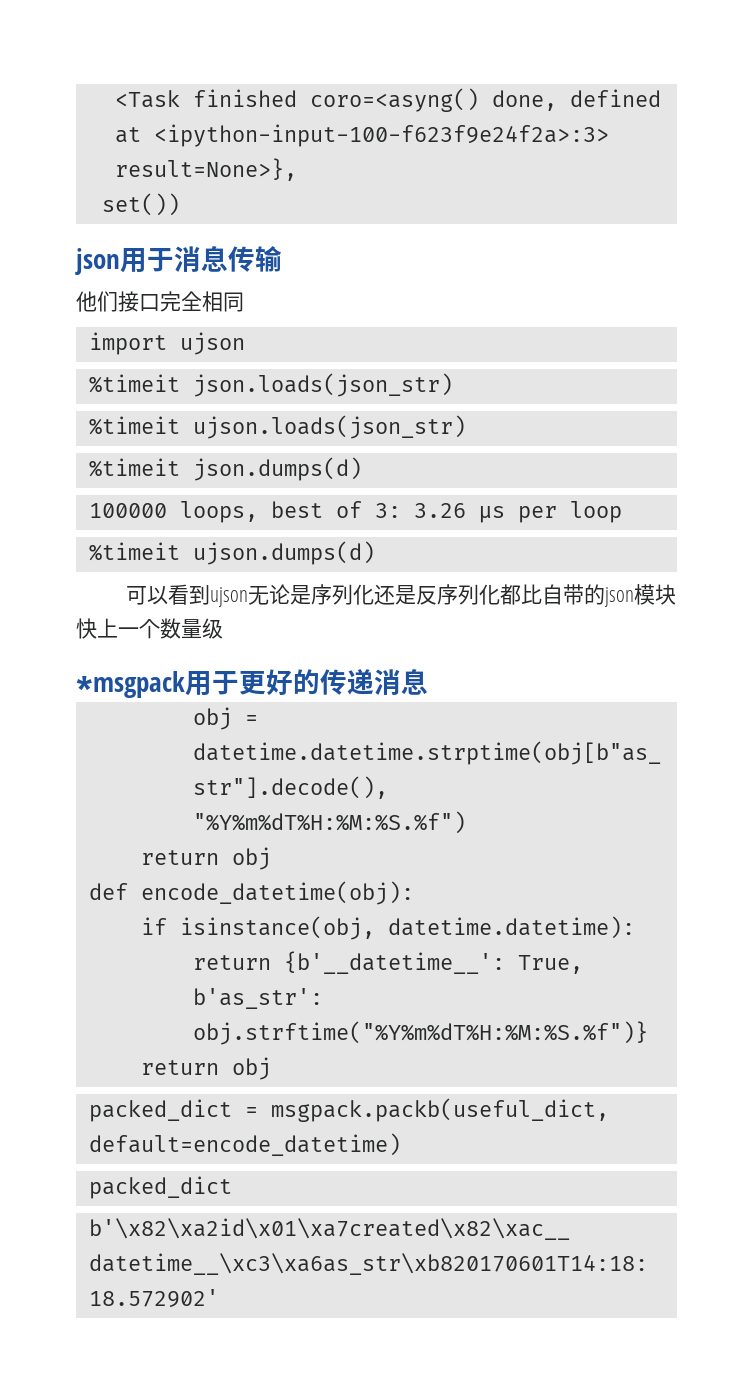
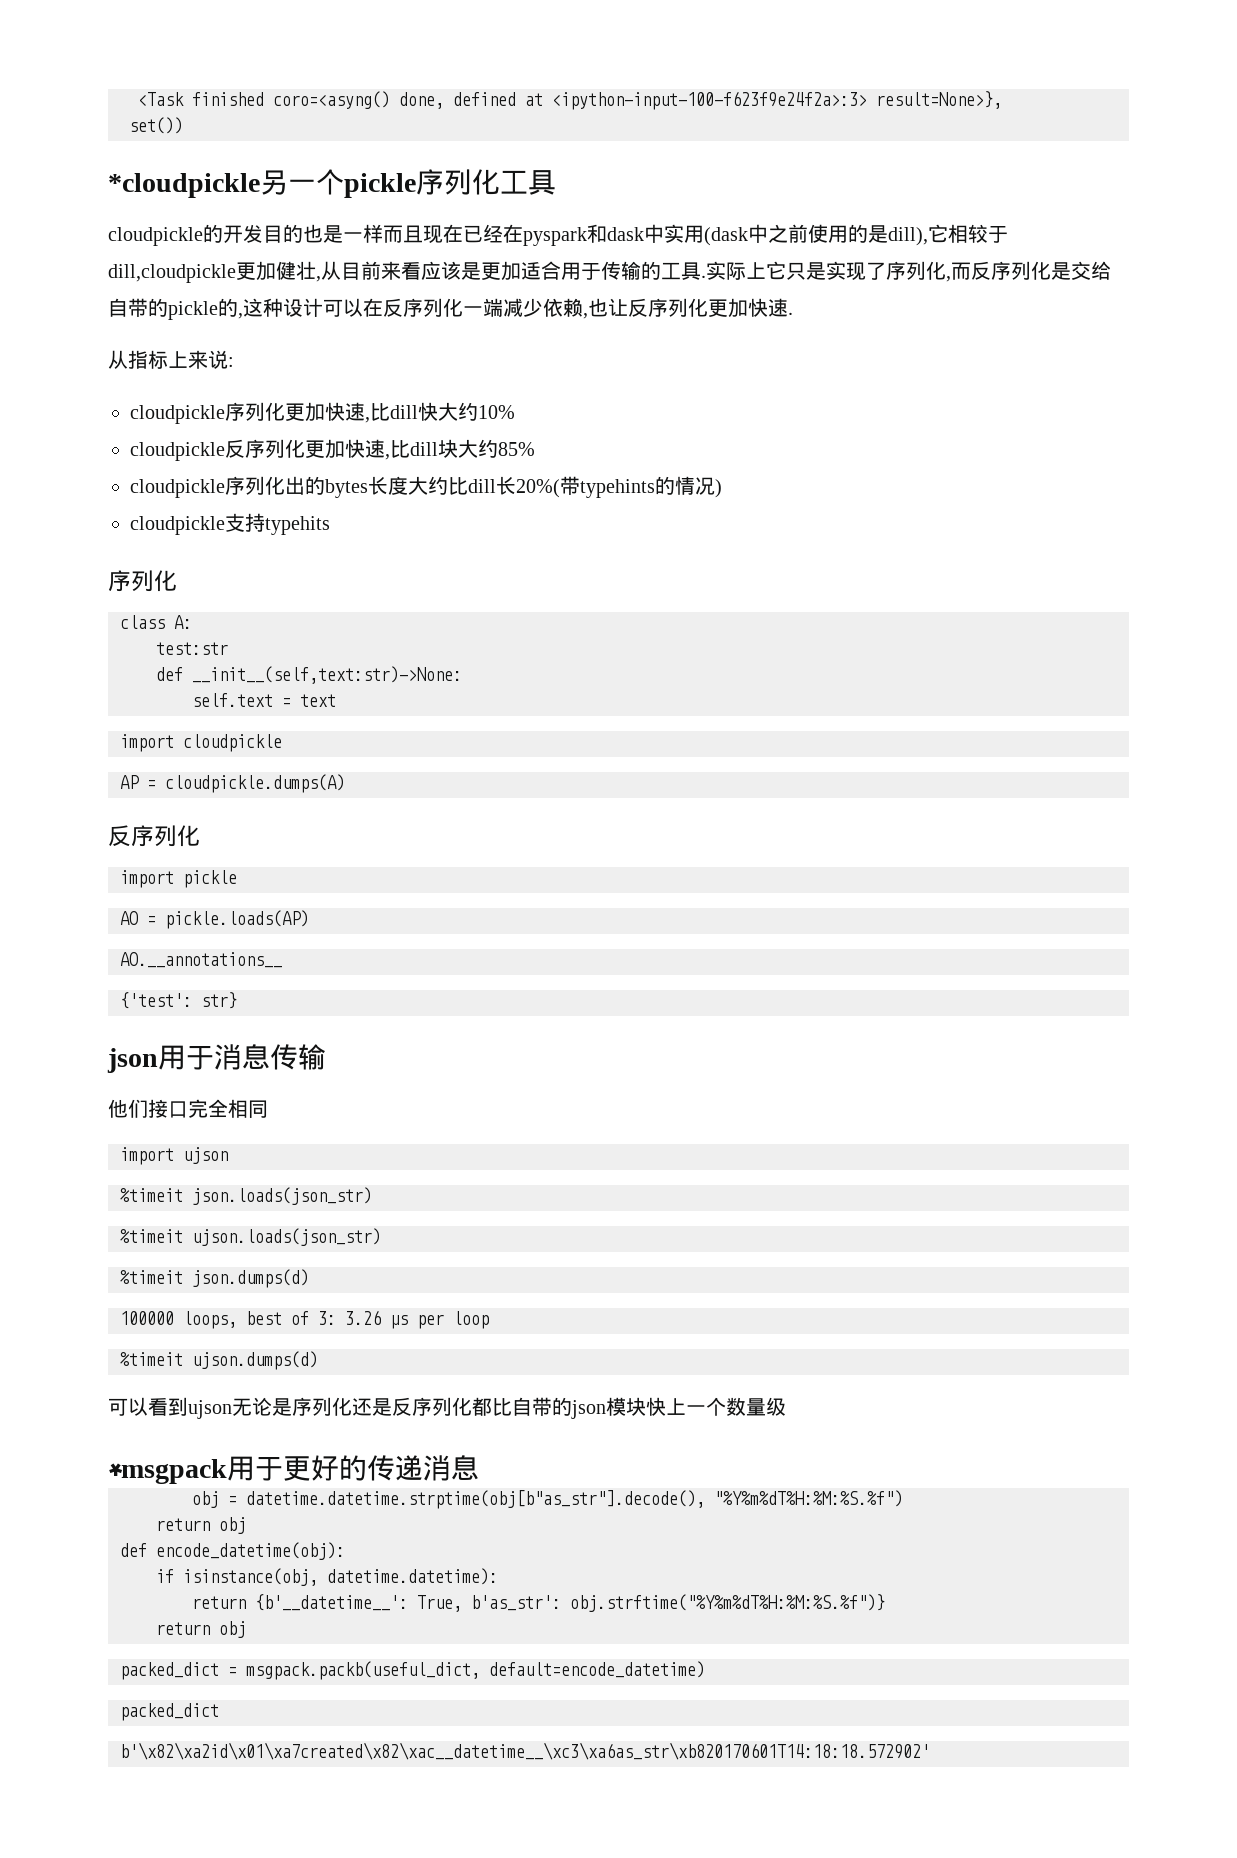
(180, 204) none -> [108,169,556,198] [108,224,1008,246] [108,261,1111,283] [108,298,793,320] [108,350,234,369] [130,402,515,424] [130,439,535,461] [130,476,722,498] [130,513,330,535] [108,570,177,592] [120,615,192,629] [156,642,228,655] [156,666,462,684] [192,693,336,707] [120,734,282,752] [120,774,345,793] [108,825,200,847] [120,870,237,888] [120,910,309,929] [120,952,282,968] [120,992,237,1009] // *cloudpickle另一个pickle序列化工具 // cloudpickle的开发目的也是一样而且现在已经在pyspark和dask中实用(dask中之前使用的是dill),它相较于dill,cloudpickle更加健壮,从目前来看应该是更加适合用于传输的工具.实际上它只是实现了序列化,而反序列化是交给自带的pickle的,这种设计可以在反序列化一端减少依赖,也让反序列化更加快速. // 从指标上来说: // cloudpickle序列化更加快速,比dill快大约10% // cloudpickle反序列化更加快速,比dill块大约85% // cloudpickle序列化出的bytes长度大约比dill长20%(带typehints的情况) // cloudpickle支持typehits // 序列化 // class A: // test:str // def __init__(self,text:str)->None: // self.text = text // import cloudpickle // AP = cloudpickle.dumps(A) // 反序列化 // import pickle // AO = pickle.loads(AP) // AO.__annotations__ // {'test': str}

